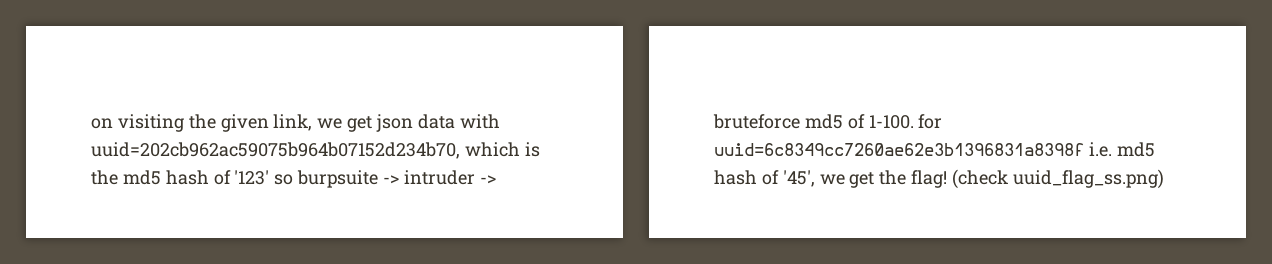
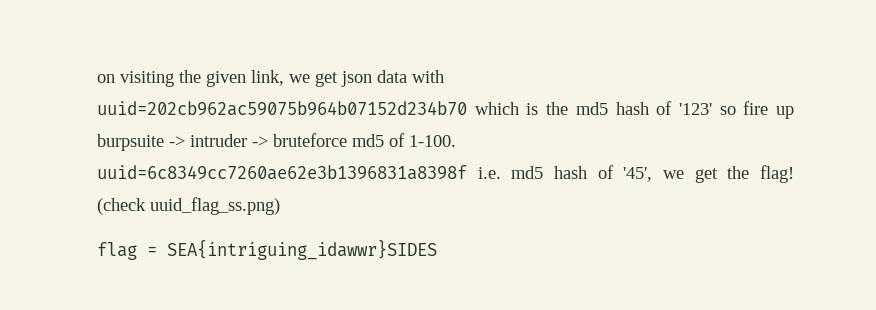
[91,142,460,159] uuid=202cb962ac59075b964b07152d234b70, -> [97,101,467,116] uuid=202cb962ac59075b964b07152d234b70
(294, 179) none -> [743,101,795,119] fire up
[918,114,943,129] for -> (456, 141) none
(1164, 179) none -> [97,239,437,260] // flag = SEA{intriguing_idawwr}SIDES

